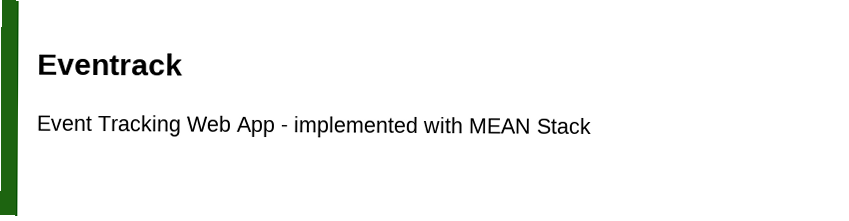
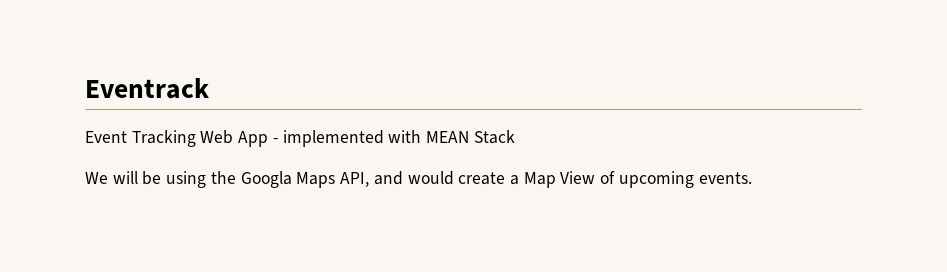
(591, 126) none -> [85,171,752,188] // We will be using the Googla Maps API, and would create a Map View of upcoming events.

